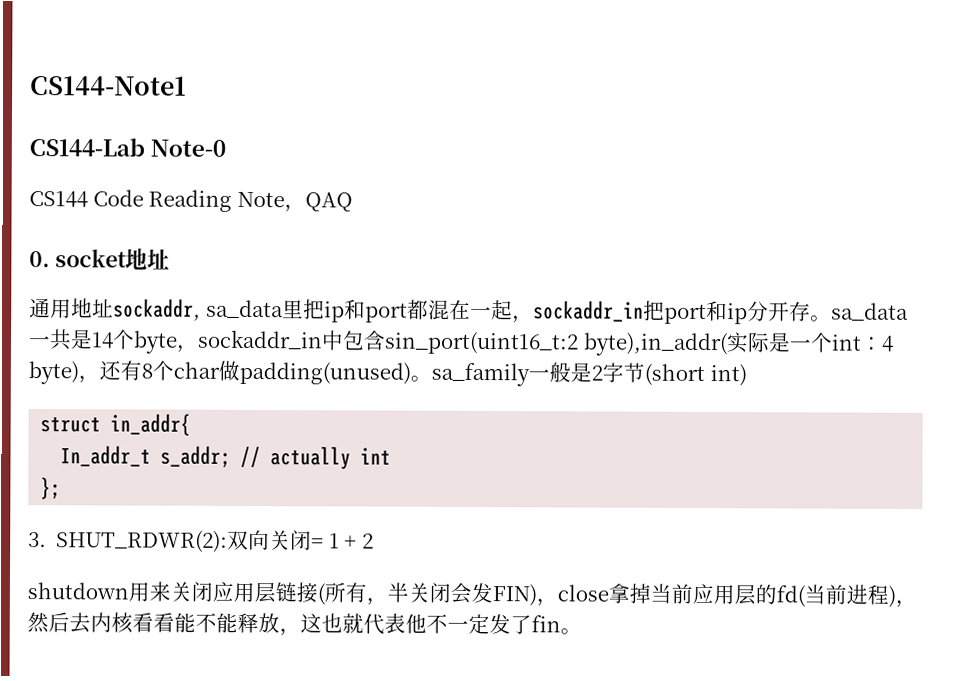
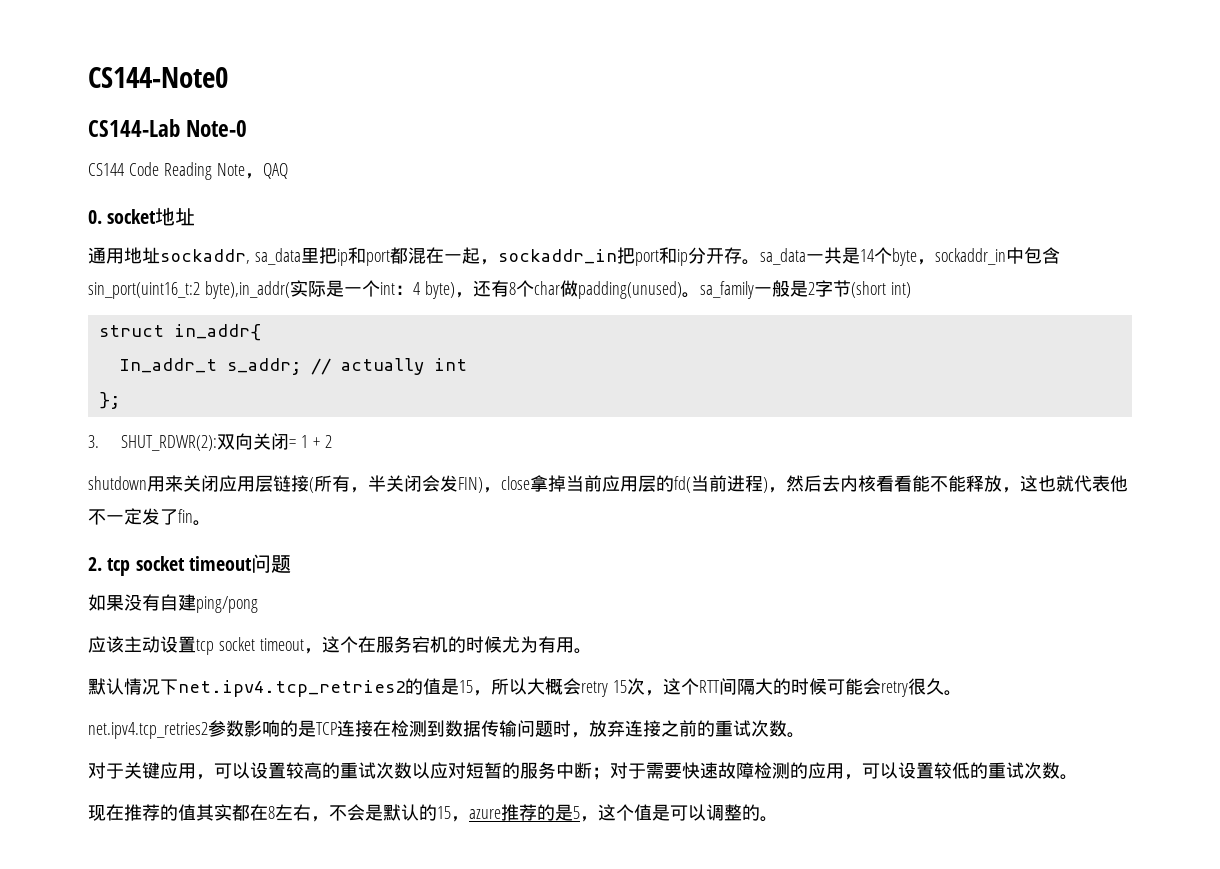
[30,76,187,96] CS144-Note1 -> [88,67,228,88] CS144-Note0
(582, 631) none -> [88,554,292,576] [88,594,258,613] [88,636,592,655] [88,678,962,697] [88,720,805,739] [88,762,1078,780] [88,804,778,822] // 2. tcp socket timeout问题 // 如果没有自建ping/pong // 应该主动设置tcp socket timeout，这个在服务宕机的时候尤为有用。 // 默认情况下net.ipv4.tcp_retries2的值是15，所以大概会retry 15次，这个RTT间隔大的时候可能会retry很久。 // net.ipv4.tcp_retries2参数影响的是TCP连接在检测到数据传输问题时，放弃连接之前的重试次数。 // 对于关键应用，可以设置较高的重试次数以应对短暂的服务中断；对于需要快速故障检测的应用，可以设置较低的重试次数。 // 现在推荐的值其实都在8左右，不会是默认的15，azure推荐的是5，这个值是可以调整的。

